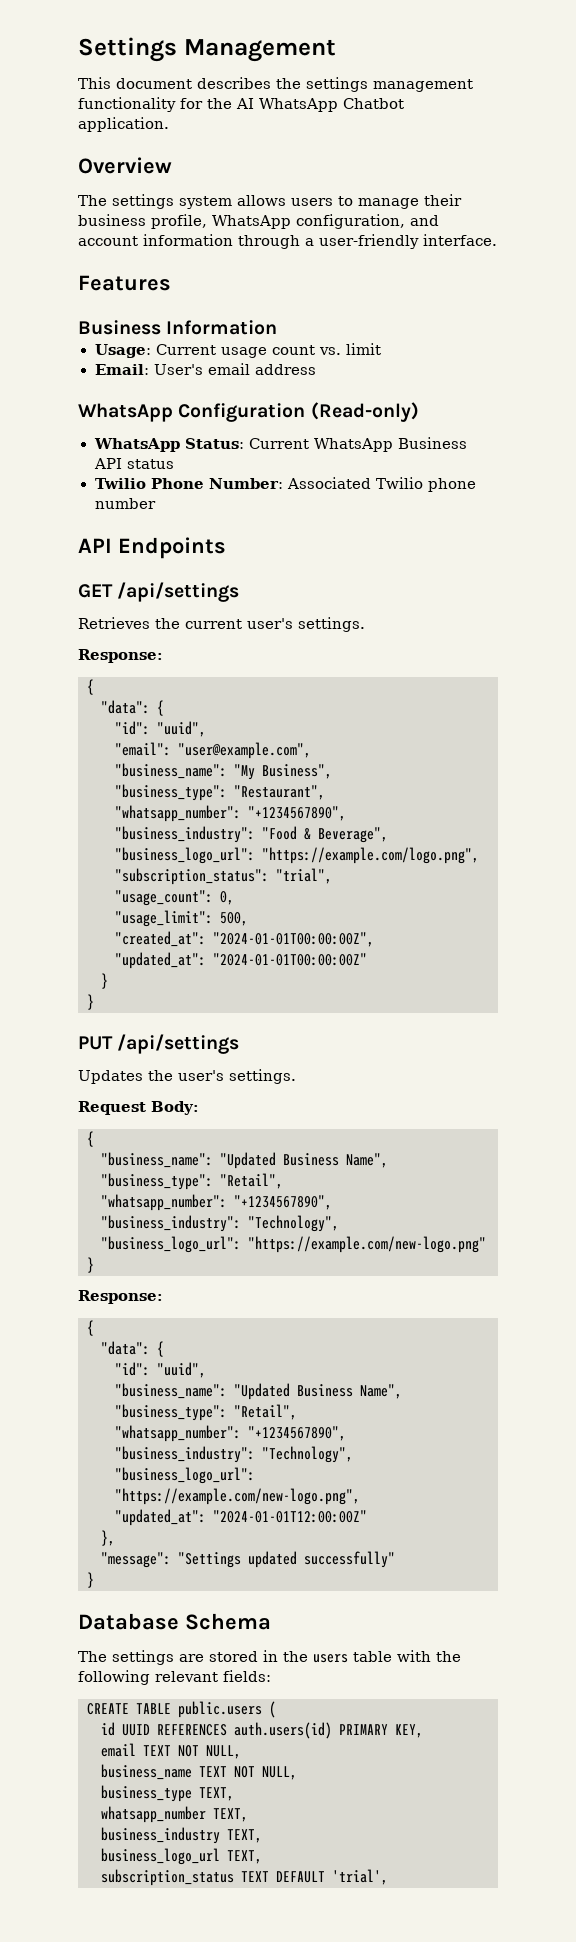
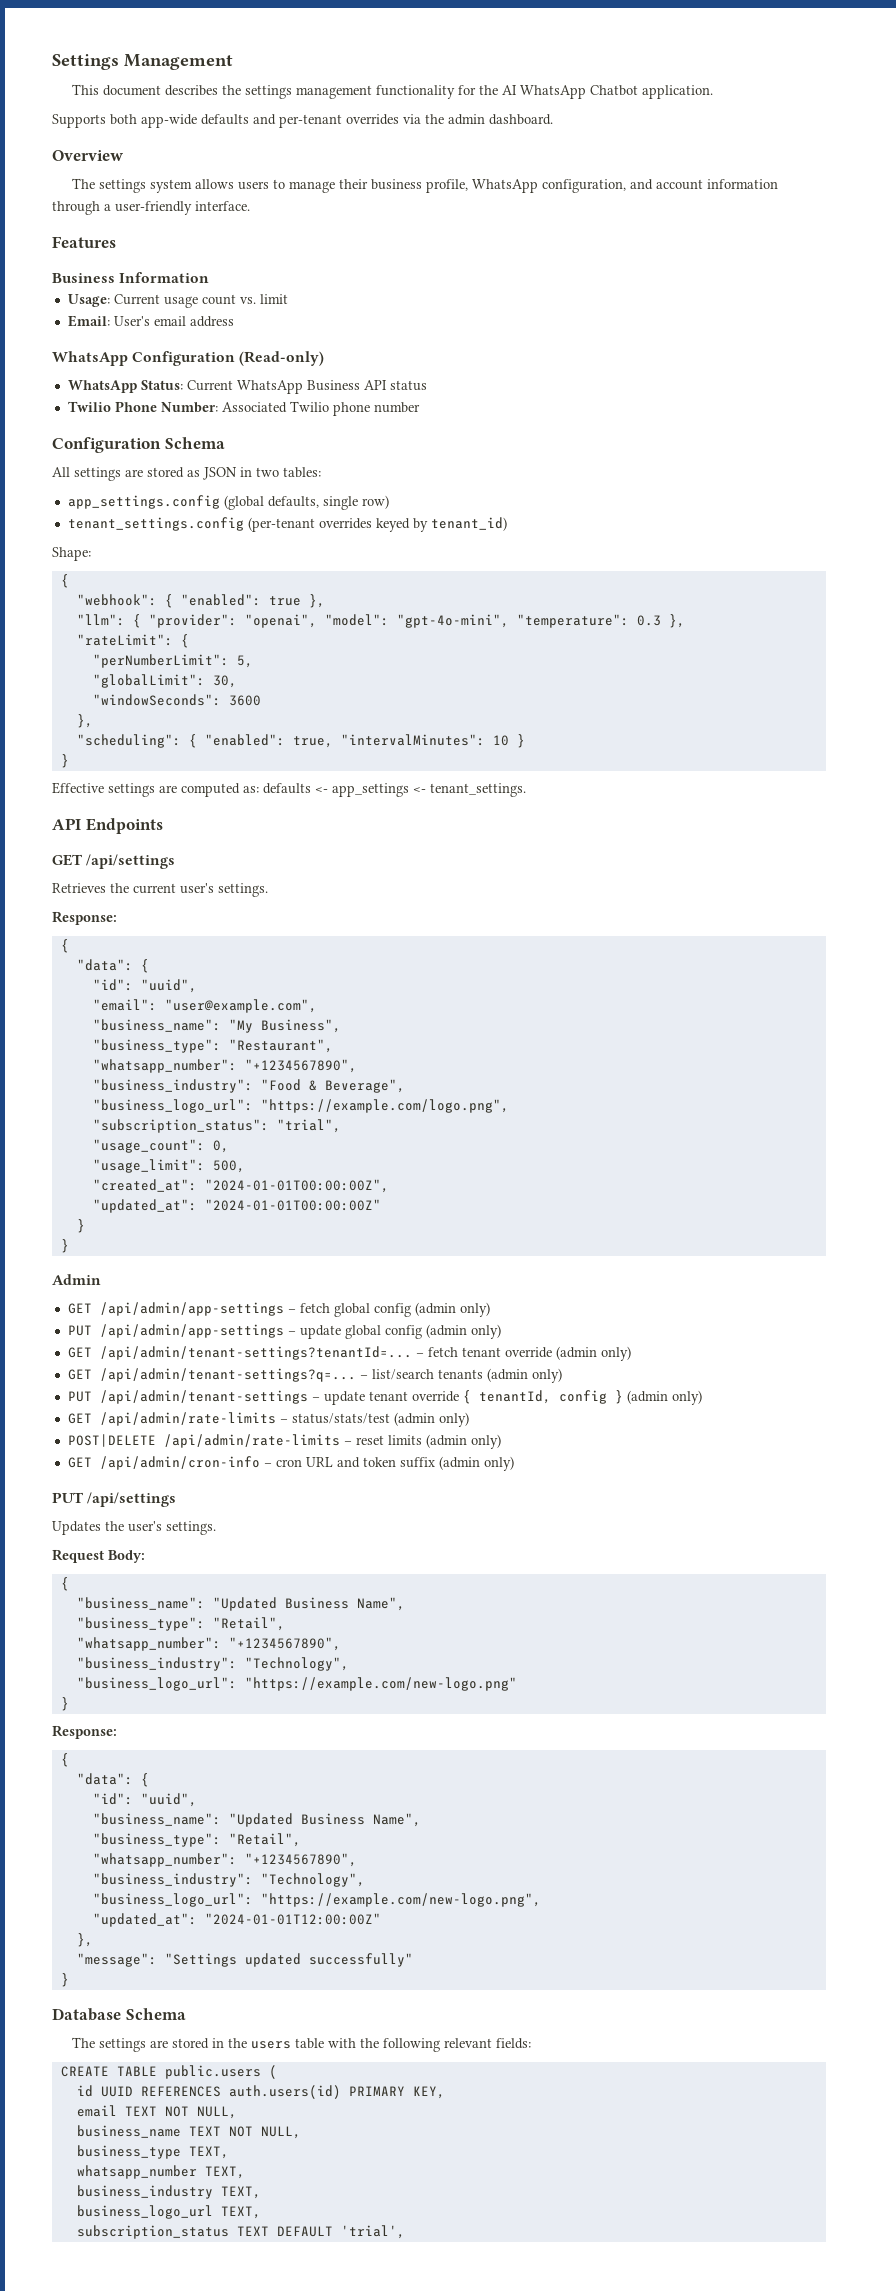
(169, 124) none -> [52,114,553,128] // Supports both app-wide defaults and per-tenant overrides via the admin dashboard.
(156, 503) none -> [52,437,225,453] [52,467,321,481] [67,495,389,510] [67,517,507,532] [52,547,91,561] [60,574,69,588] [76,594,325,608] [76,614,685,628] [76,634,189,648] [92,654,253,668] [92,674,237,688] [92,694,261,706] [76,714,93,728] [76,734,525,748] [60,754,69,768] [52,782,526,797] // Configuration Schema // All settings are stored as JSON in two tables: // app_settings.config (global defaults, single row) // tenant_settings.config (per-tenant overrides keyed by tenant_id) // Shape: // { // "webhook": { "enabled": true }, // "llm": { "provider": "openai", "model": "gpt-4o-mini", "temperature": 0.3 }, // "rateLimit": { // "perNumberLimit": 5, // "globalLimit": 30, // "windowSeconds": 3600 // }, // "scheduling": { "enabled": true, "intervalMinutes": 10 } // } // Effective settings are computed as: defaults <- app_settings <- tenant_settings.
(94, 1002) none -> [52,1274,101,1285] [67,1302,490,1317] [67,1324,501,1339] [67,1346,631,1361] [67,1368,562,1383] [67,1390,702,1405] [67,1412,469,1427] [67,1434,501,1449] [67,1456,514,1471] // Admin // GET /api/admin/app-settings – fetch global config (admin only) // PUT /api/admin/app-settings – update global config (admin only) // GET /api/admin/tenant-settings?tenantId=... – fetch tenant override (admin only) // GET /api/admin/tenant-settings?q=... – list/search tenants (admin only) // PUT /api/admin/tenant-settings – update tenant override { tenantId, config } (admin only) // GET /api/admin/rate-limits – status/stats/test (admin only) // POST|DELETE /api/admin/rate-limits – reset limits (admin only) // GET /api/admin/cron-info – cron URL and token suffix (admin only)

